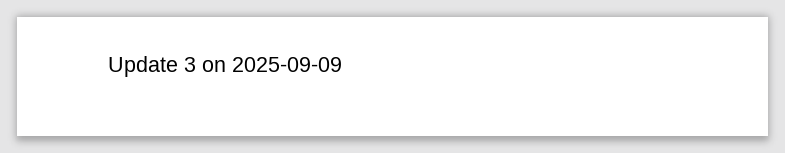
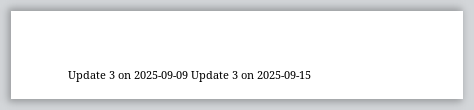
(342, 64) none -> [191,71,311,82] Update 3 on 2025-09-15

